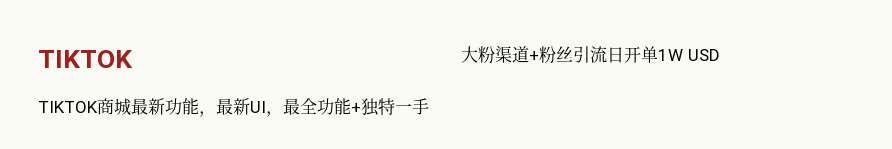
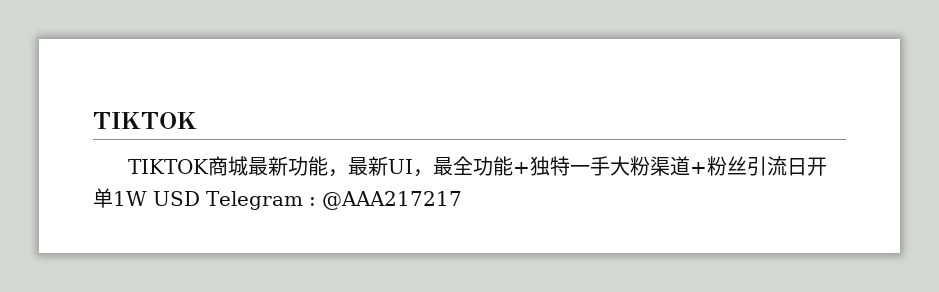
(720, 55) none -> [206,191,462,210] Telegram : @AAA217217

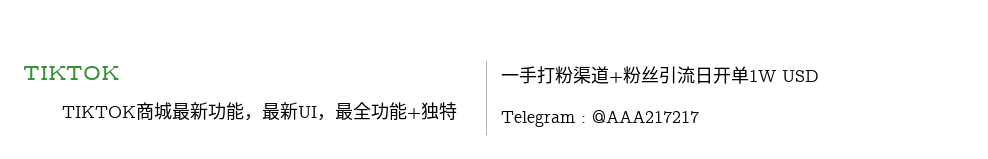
[610,156,631,176] 大 -> [537,66,555,84] 打
(200, 198) none -> (819, 76) //

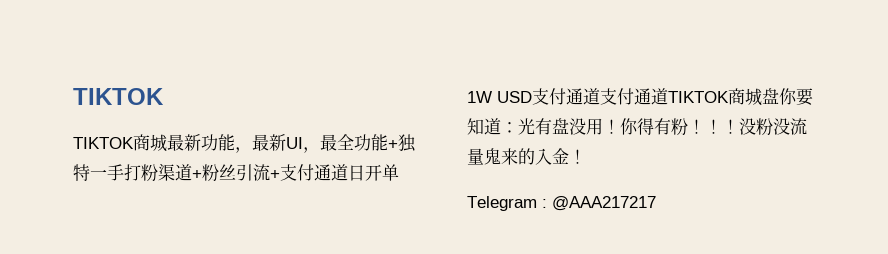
(695, 75) none -> [270,164,348,181] +支付通道
(819, 76) none -> [532,88,813,106] [467,118,807,136] [467,148,586,165] 支付通道支付通道TIKTOK商城盘你要知道：光有盘没用！你得有粉！！！没粉没流量鬼来的入金！

